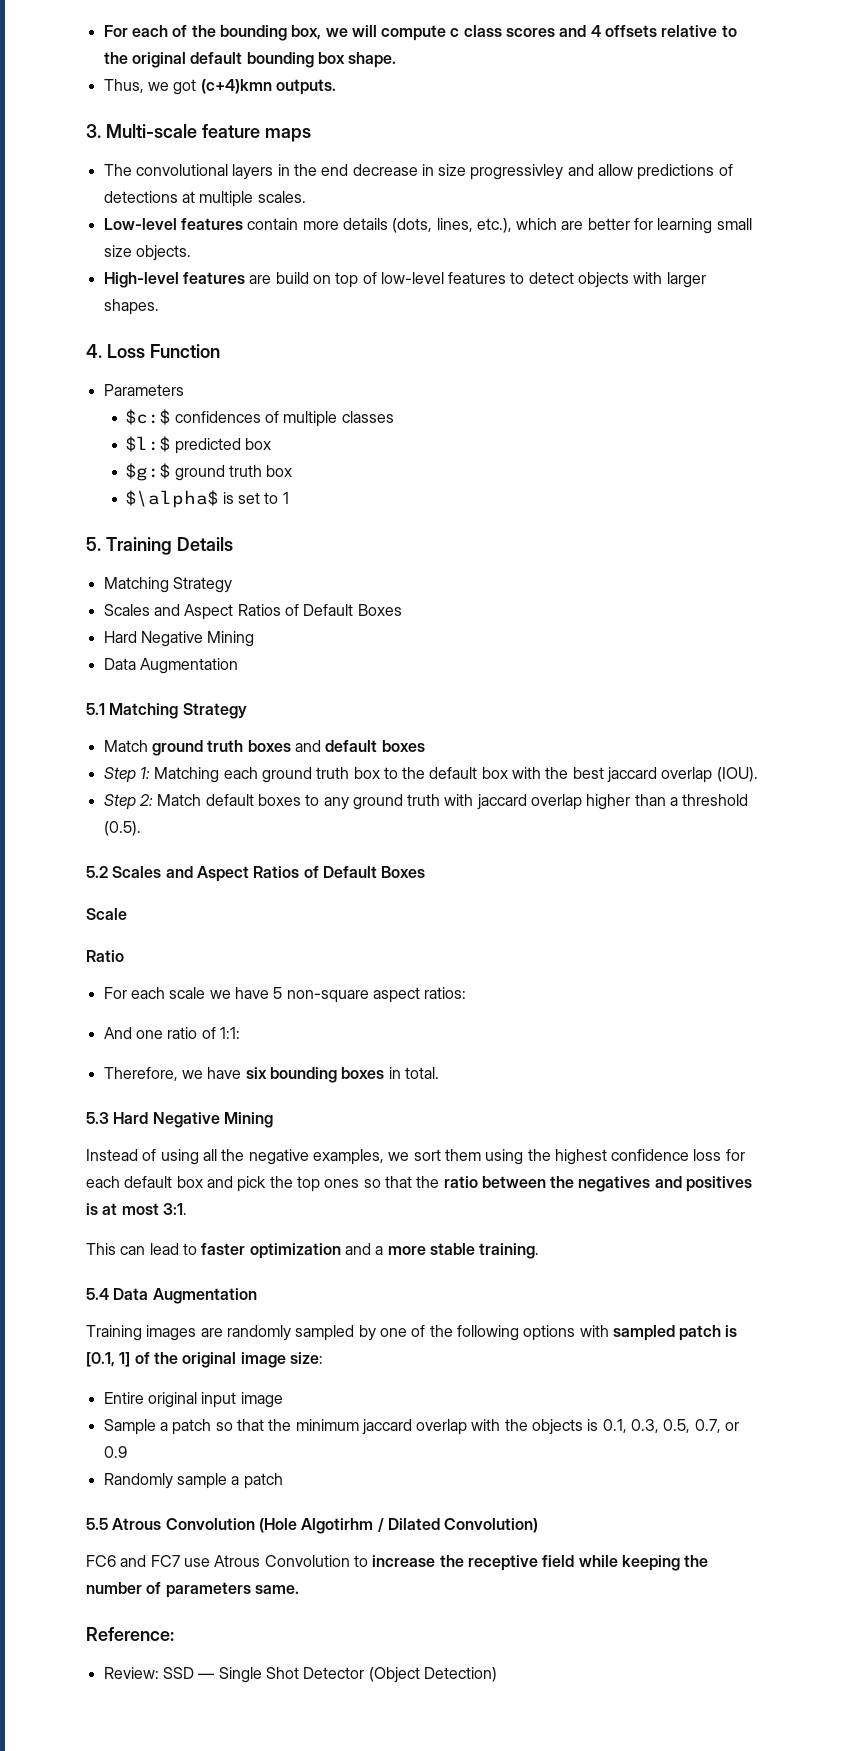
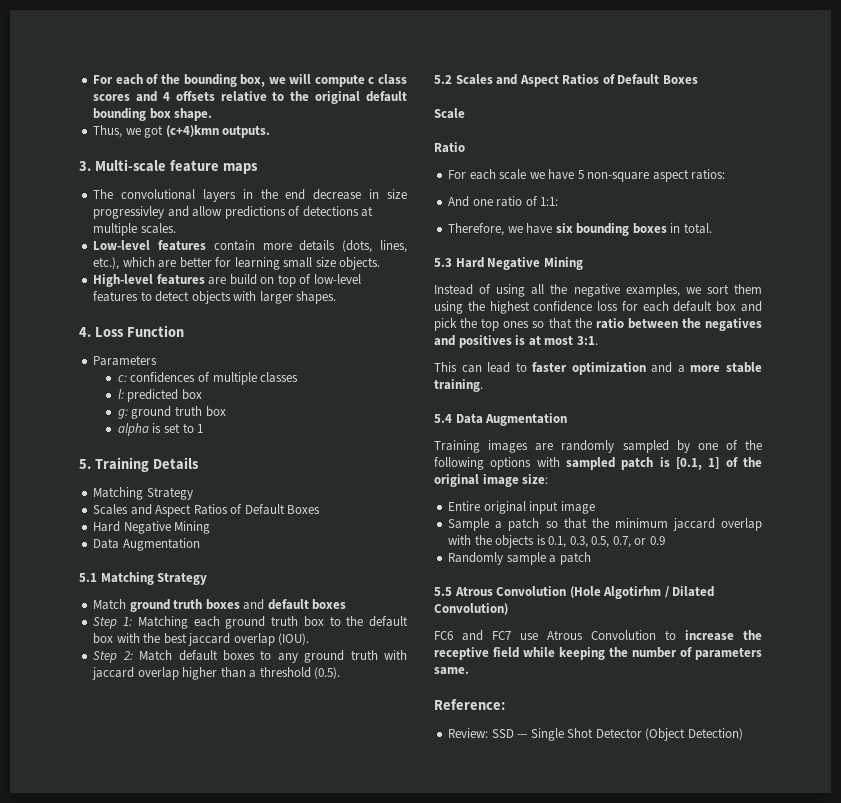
[126,409,171,425] $c:$ -> [117,375,127,382] c:
[126,436,171,452] $l:$ -> [117,389,124,399] l:
[126,463,171,481] $g:$ -> [117,409,128,419] g:
[126,490,219,508] $\alpha$ -> [117,423,149,436] alpha

